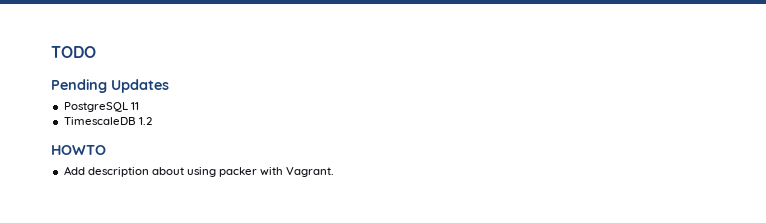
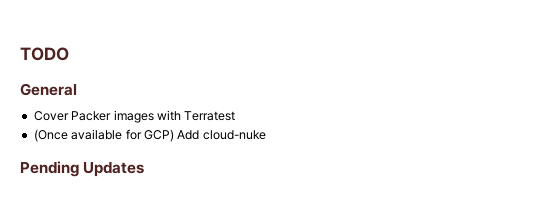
[51,79,169,93] [63,102,139,112] [63,117,152,125] [51,145,106,155] [63,166,335,177] Pending Updates // PostgreSQL 11 // TimescaleDB 1.2 // HOWTO // Add description about using packer with Vagrant. -> [20,83,77,96] [33,110,236,123] [33,129,266,142] [20,161,145,177] General // Cover Packer images with Terratest // (Once available for GCP) Add cloud-nuke // Pending Updates

